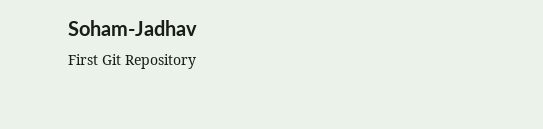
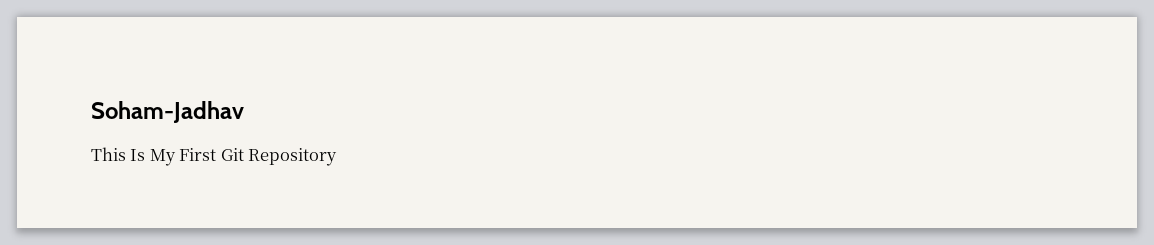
(197, 28) none -> [91,147,176,166] This Is My

